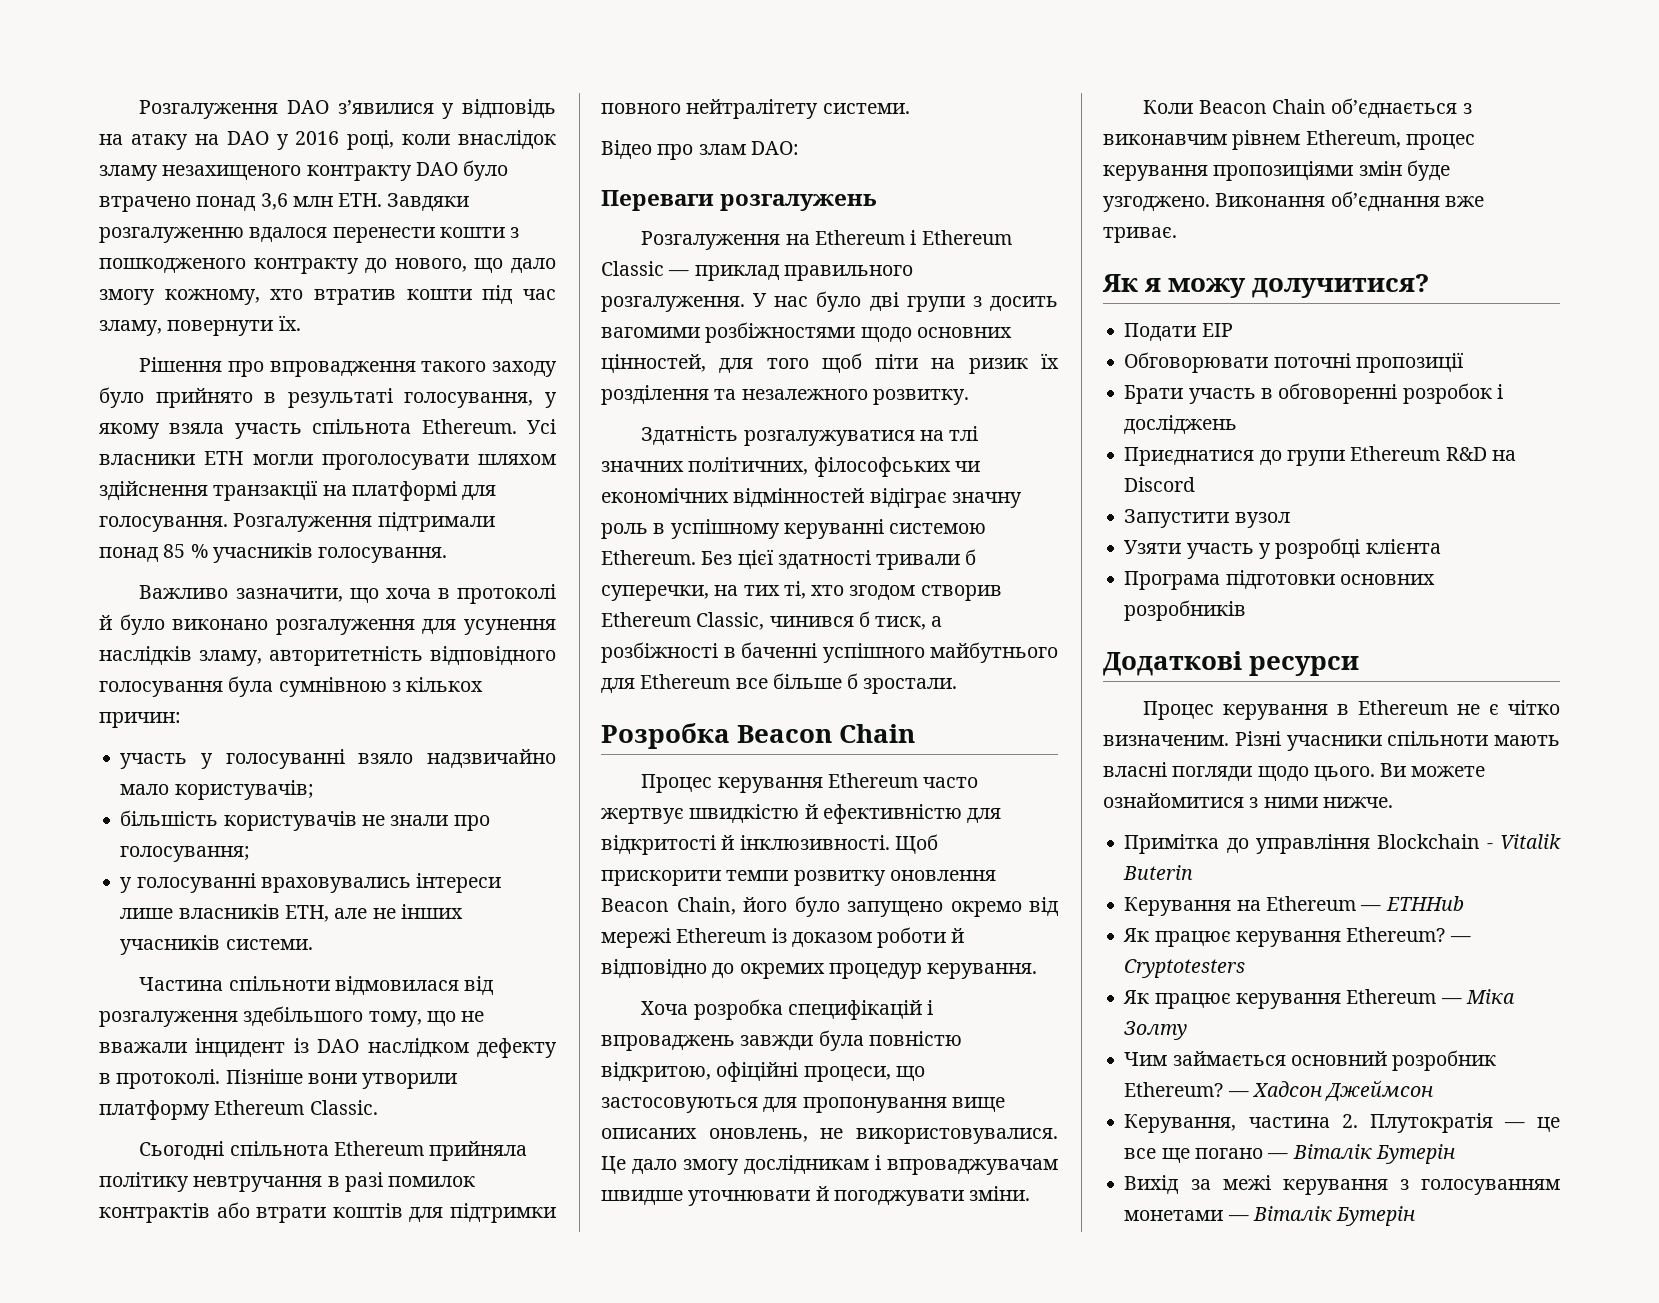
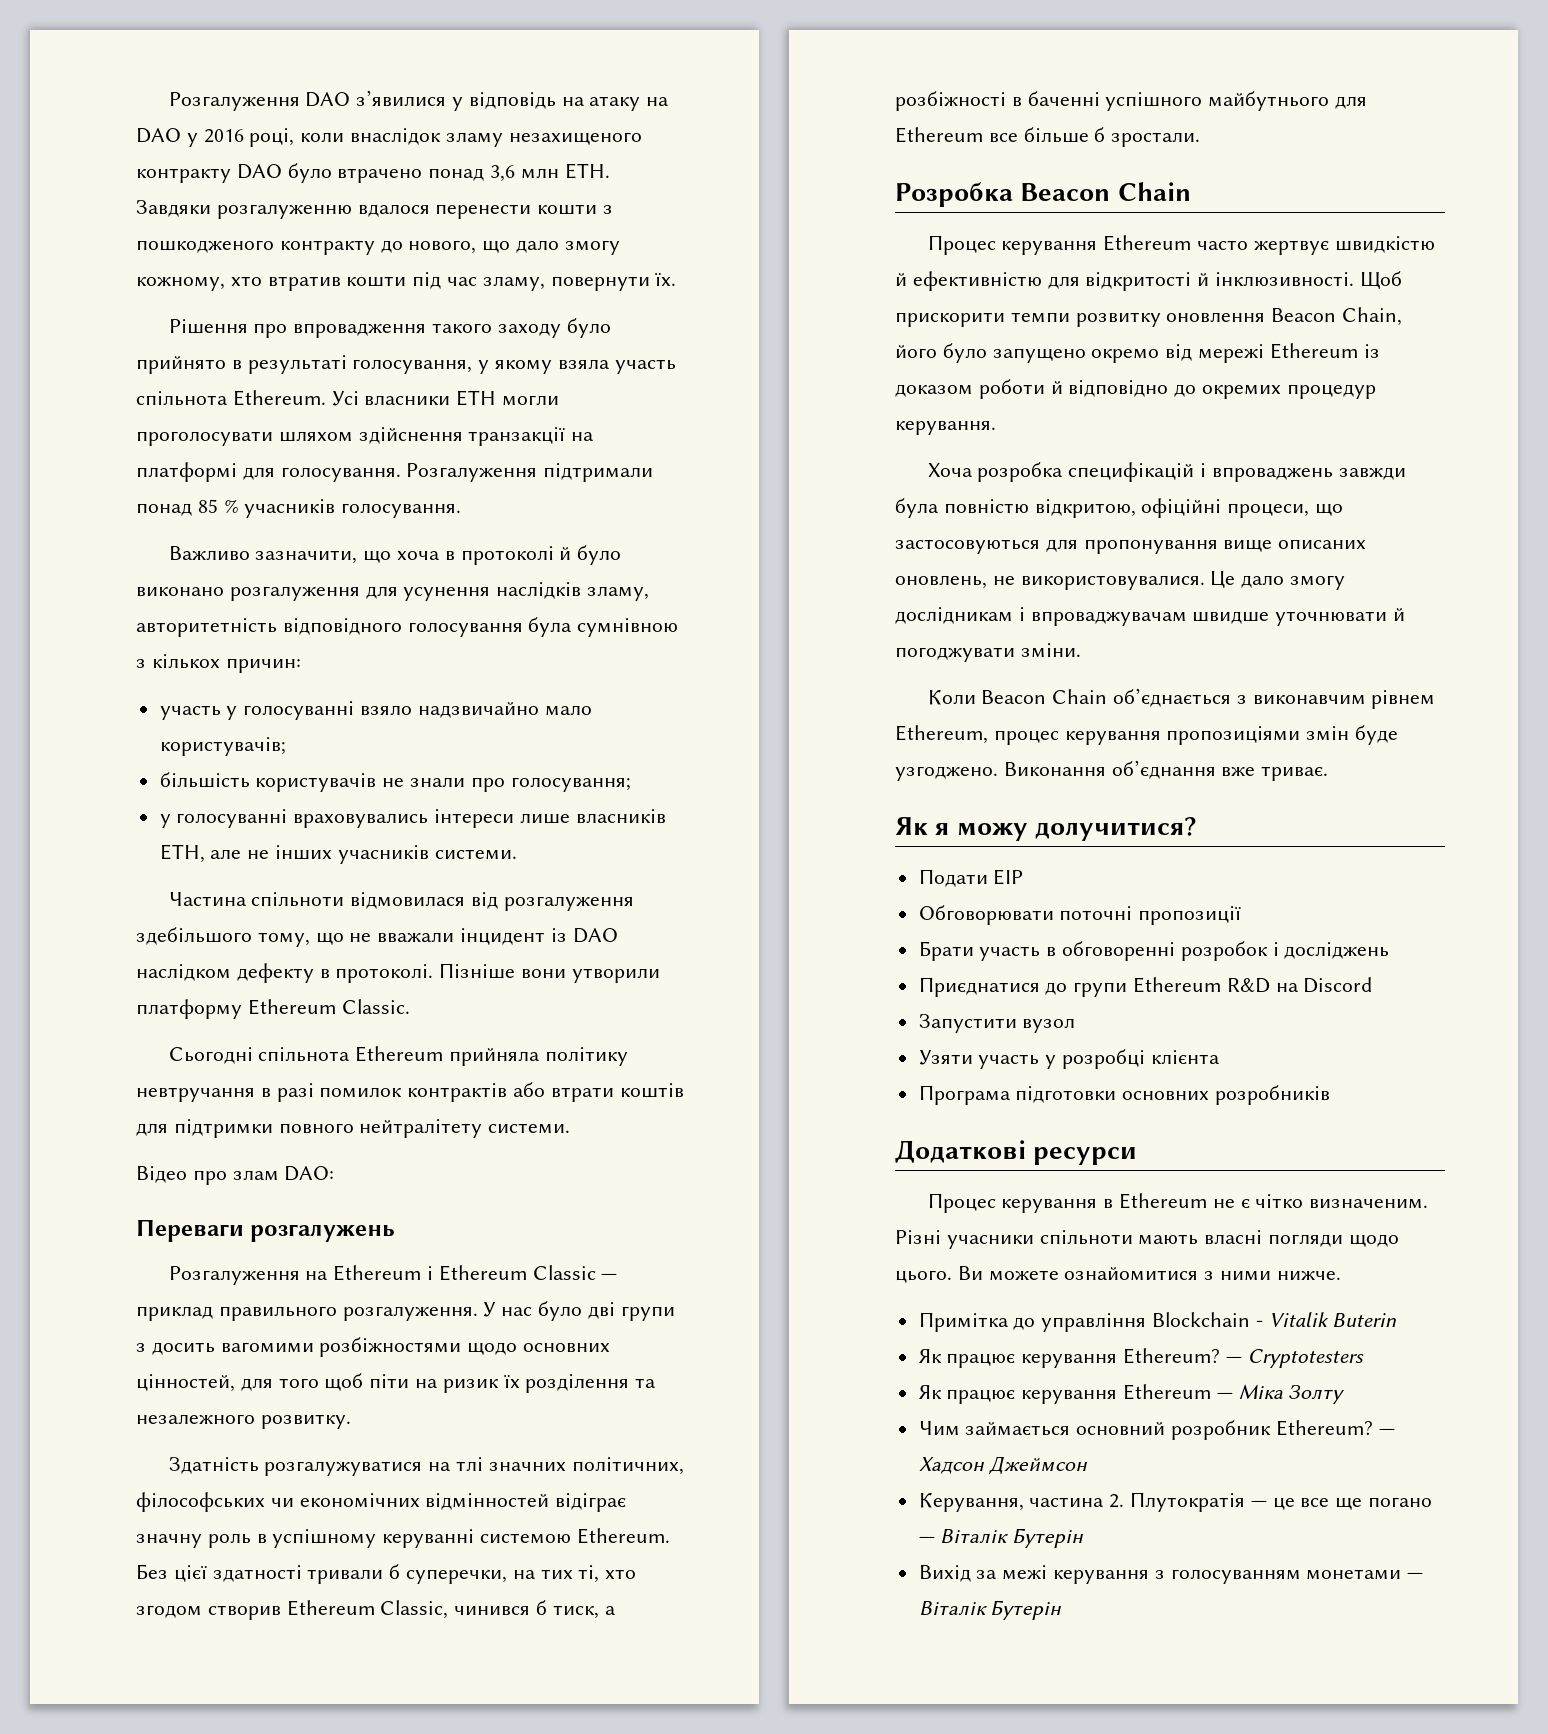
[1124,896,1464,916] // Керування на Ethereum — ETHHub -> (1398, 1320) none

